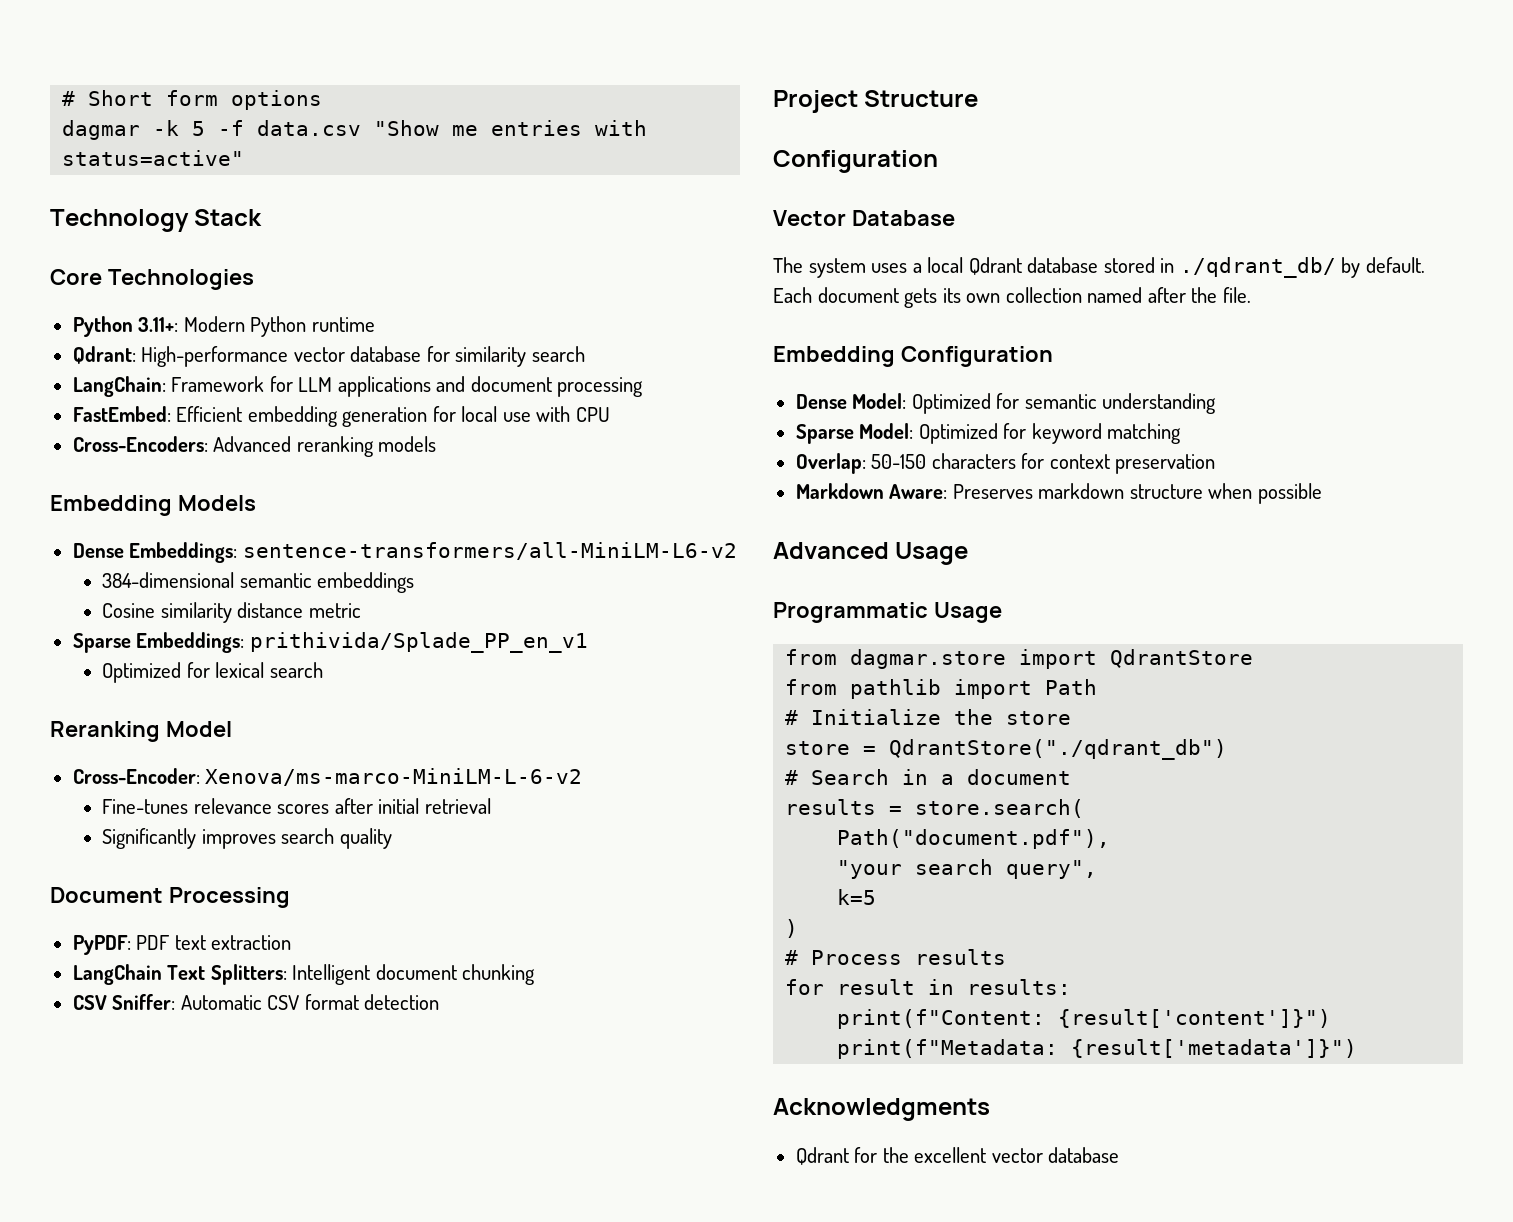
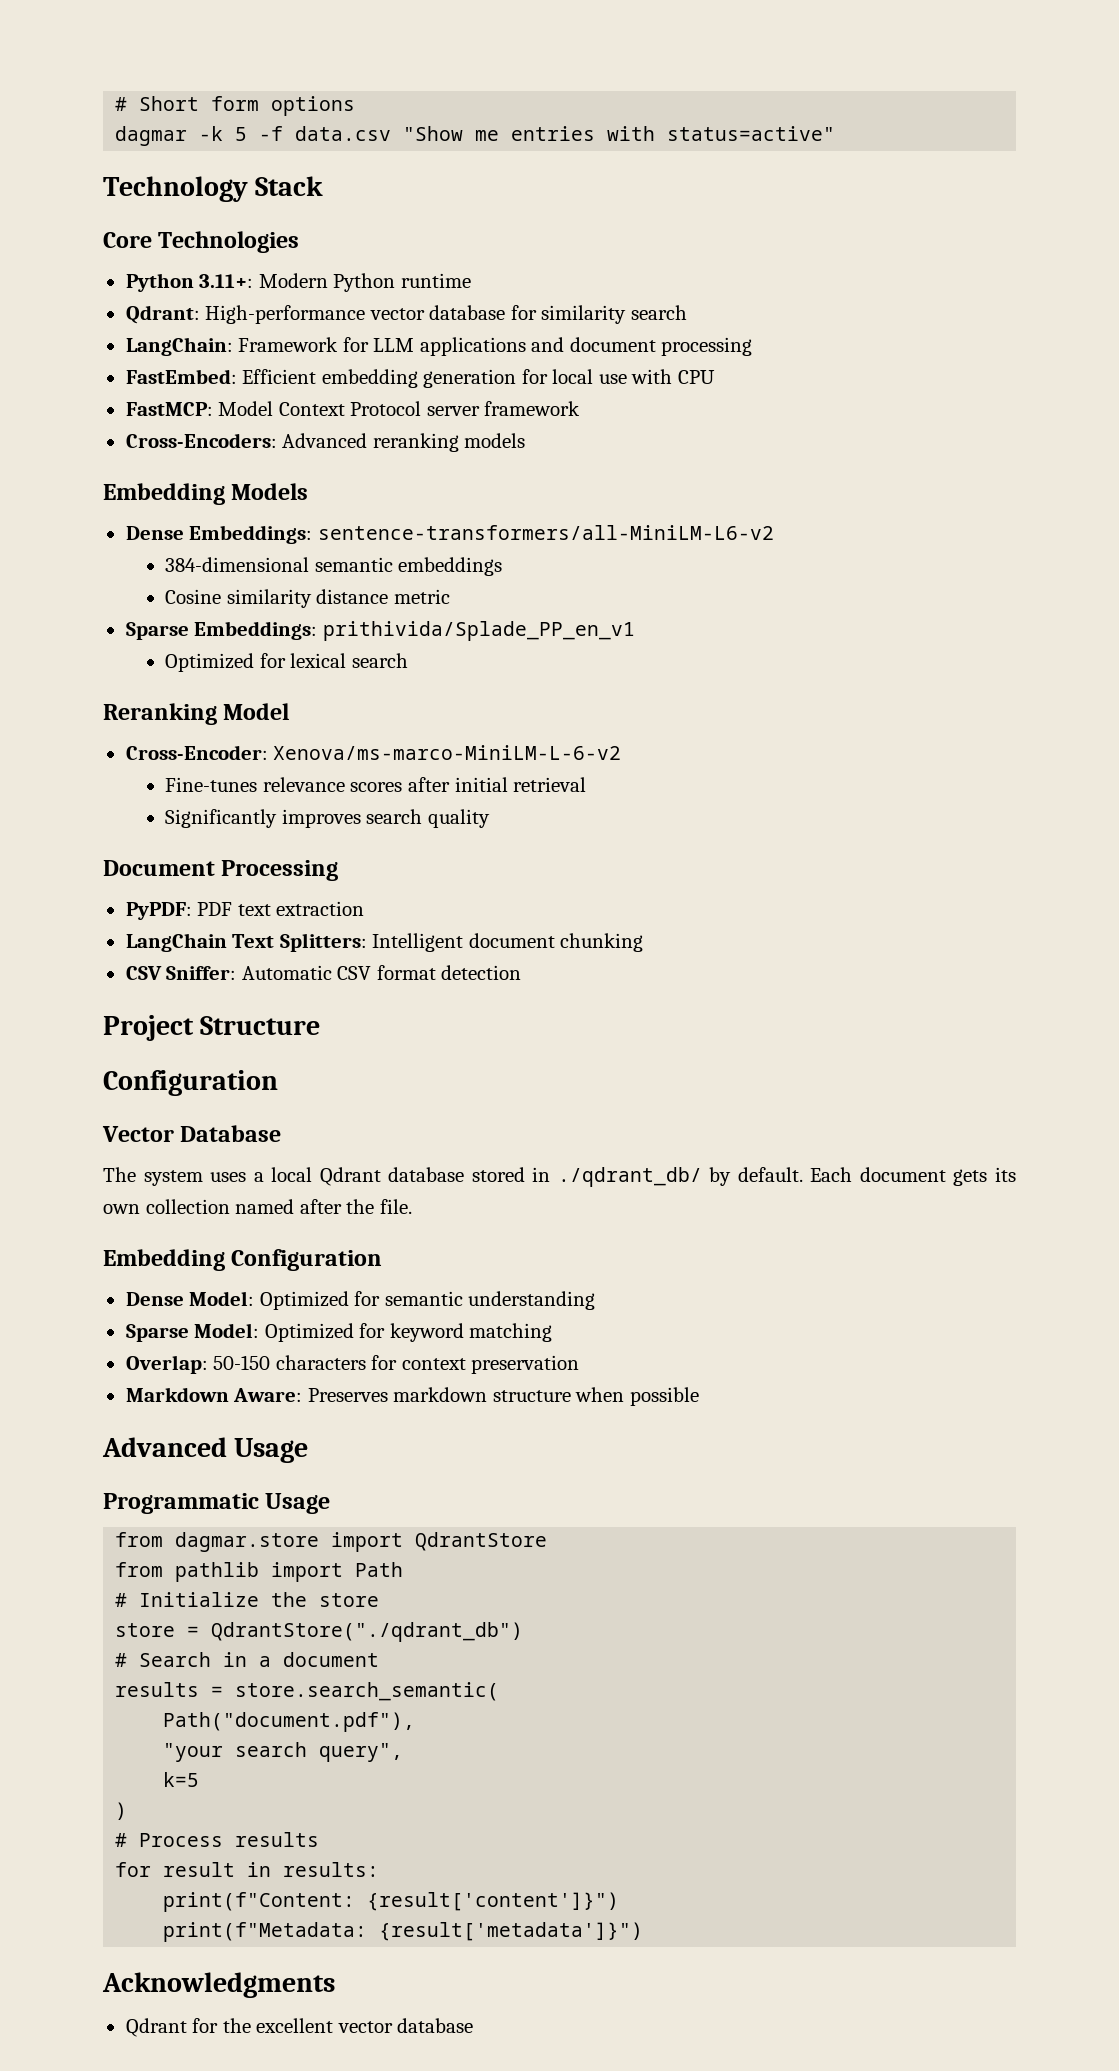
(610, 414) none -> [125,401,581,416] // FastMCP: Model Context Protocol server framework
[915,799,1085,818] store.search( -> [235,1682,500,1701] store.search_semantic(

